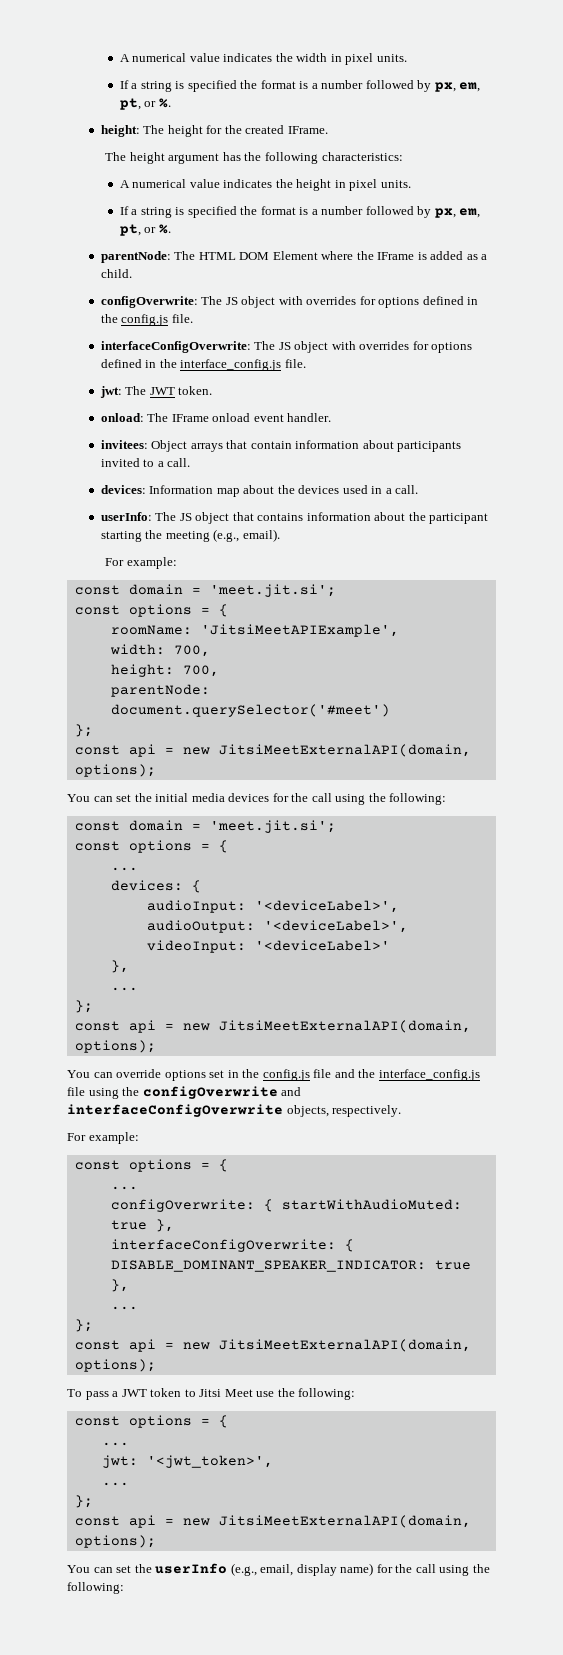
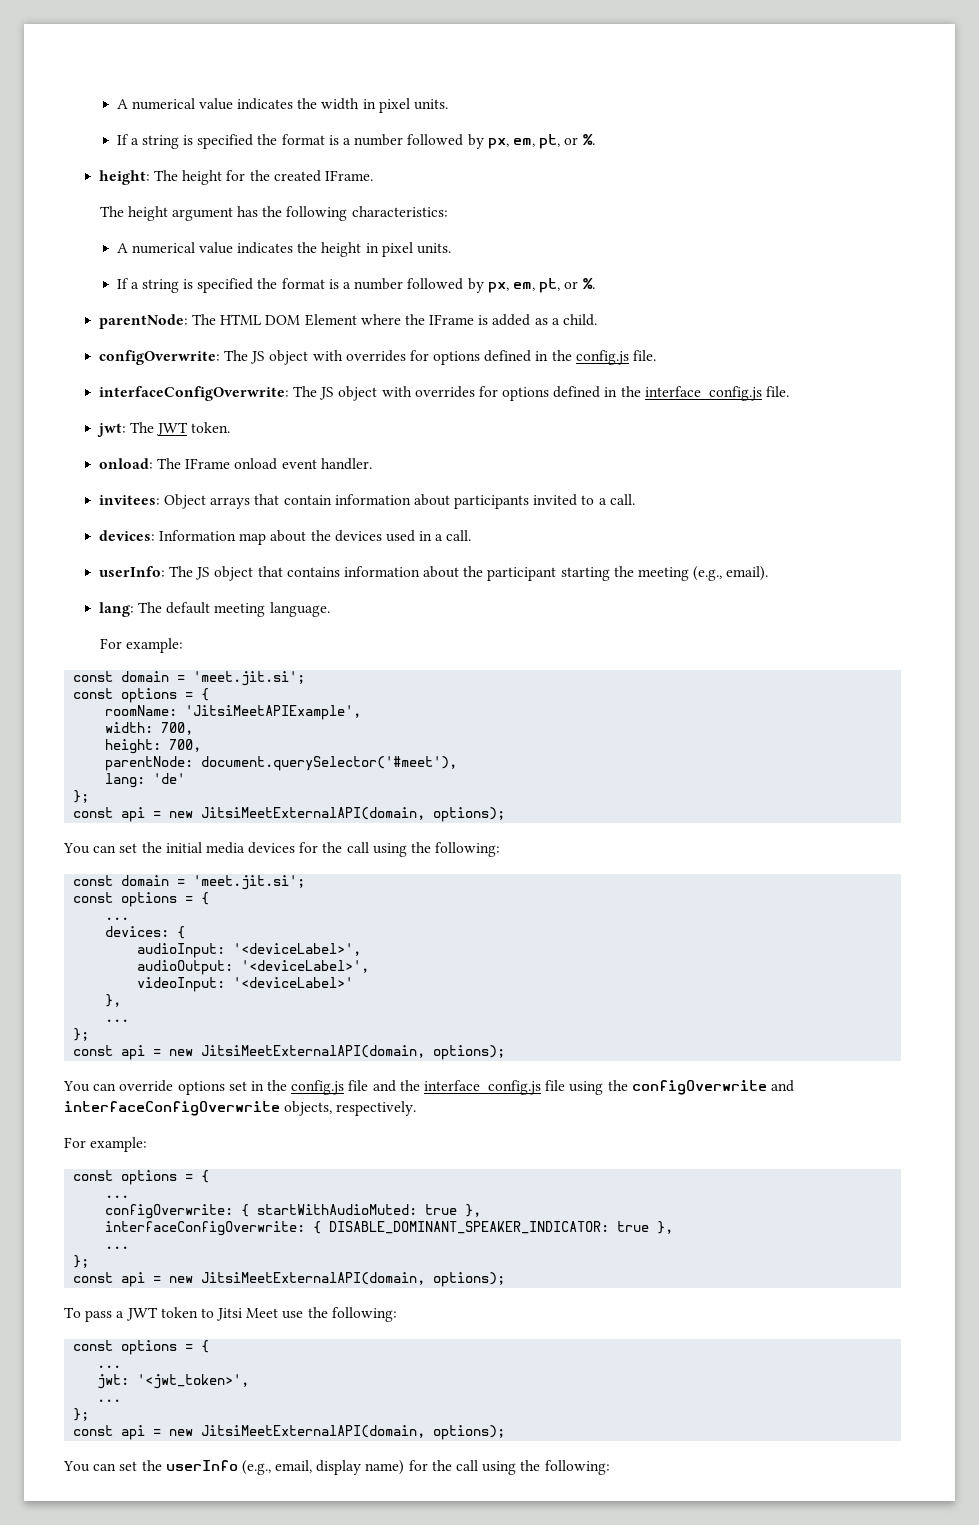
(280, 535) none -> [98,602,330,617] // lang: The default meeting language.
[110,704,390,717] document.querySelector('#meet') -> [201,756,458,771] [105,773,186,788] document.querySelector('#meet'), // lang: 'de'

